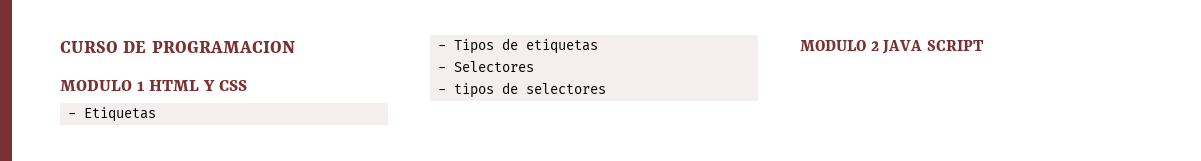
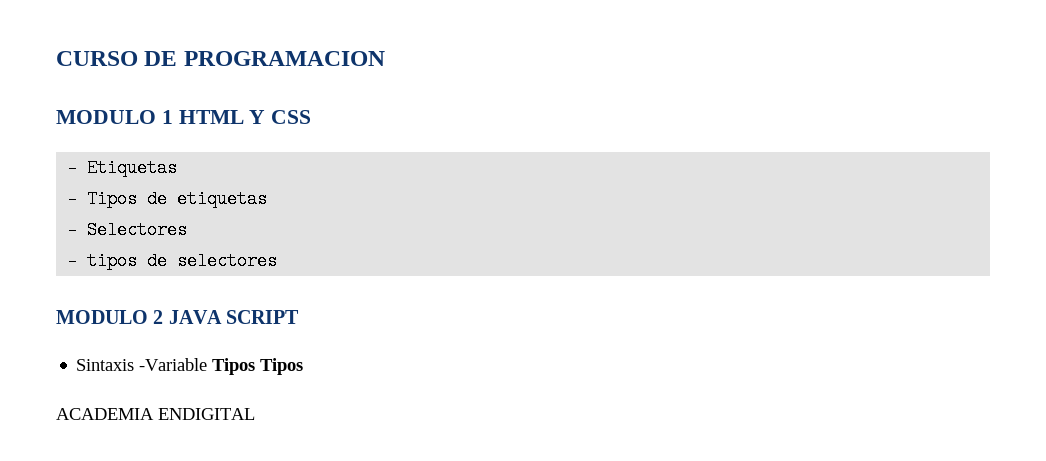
(985, 45) none -> [76,358,304,375] [56,408,255,420] // Sintaxis -Variable Tipos Tipos // ACADEMIA ENDIGITAL

